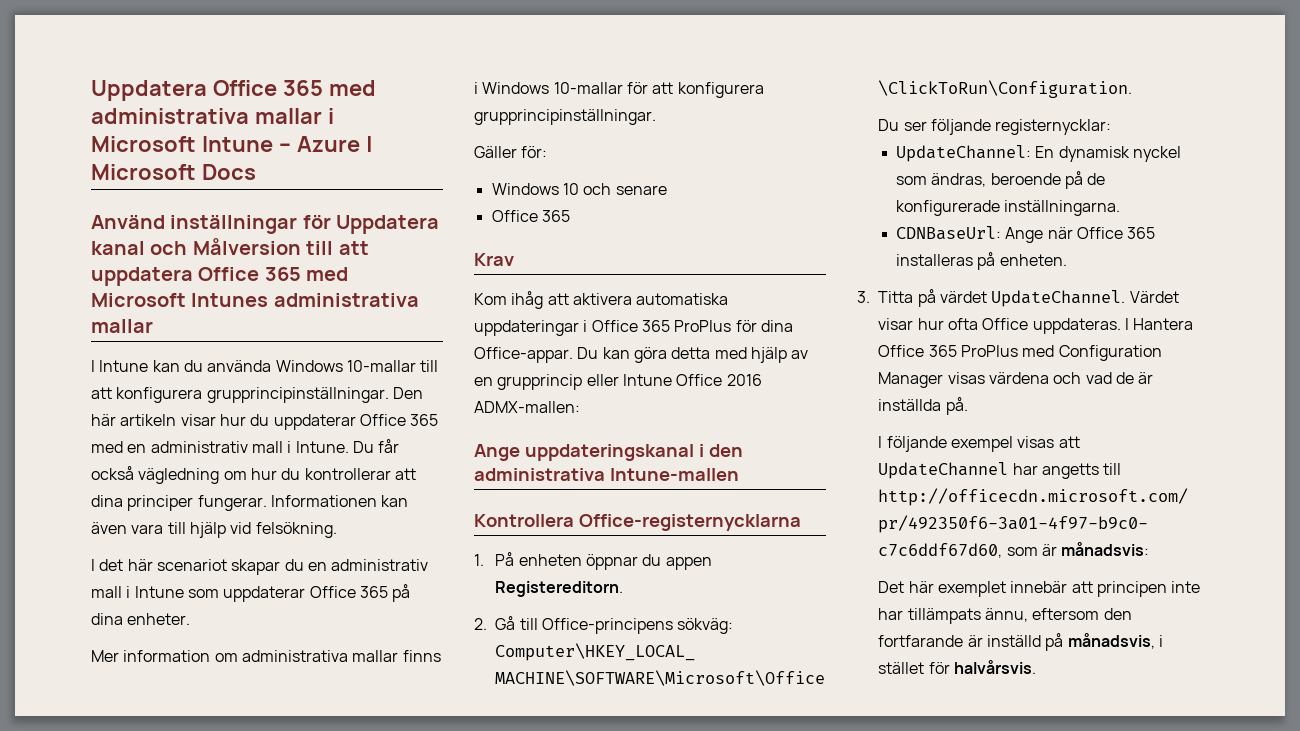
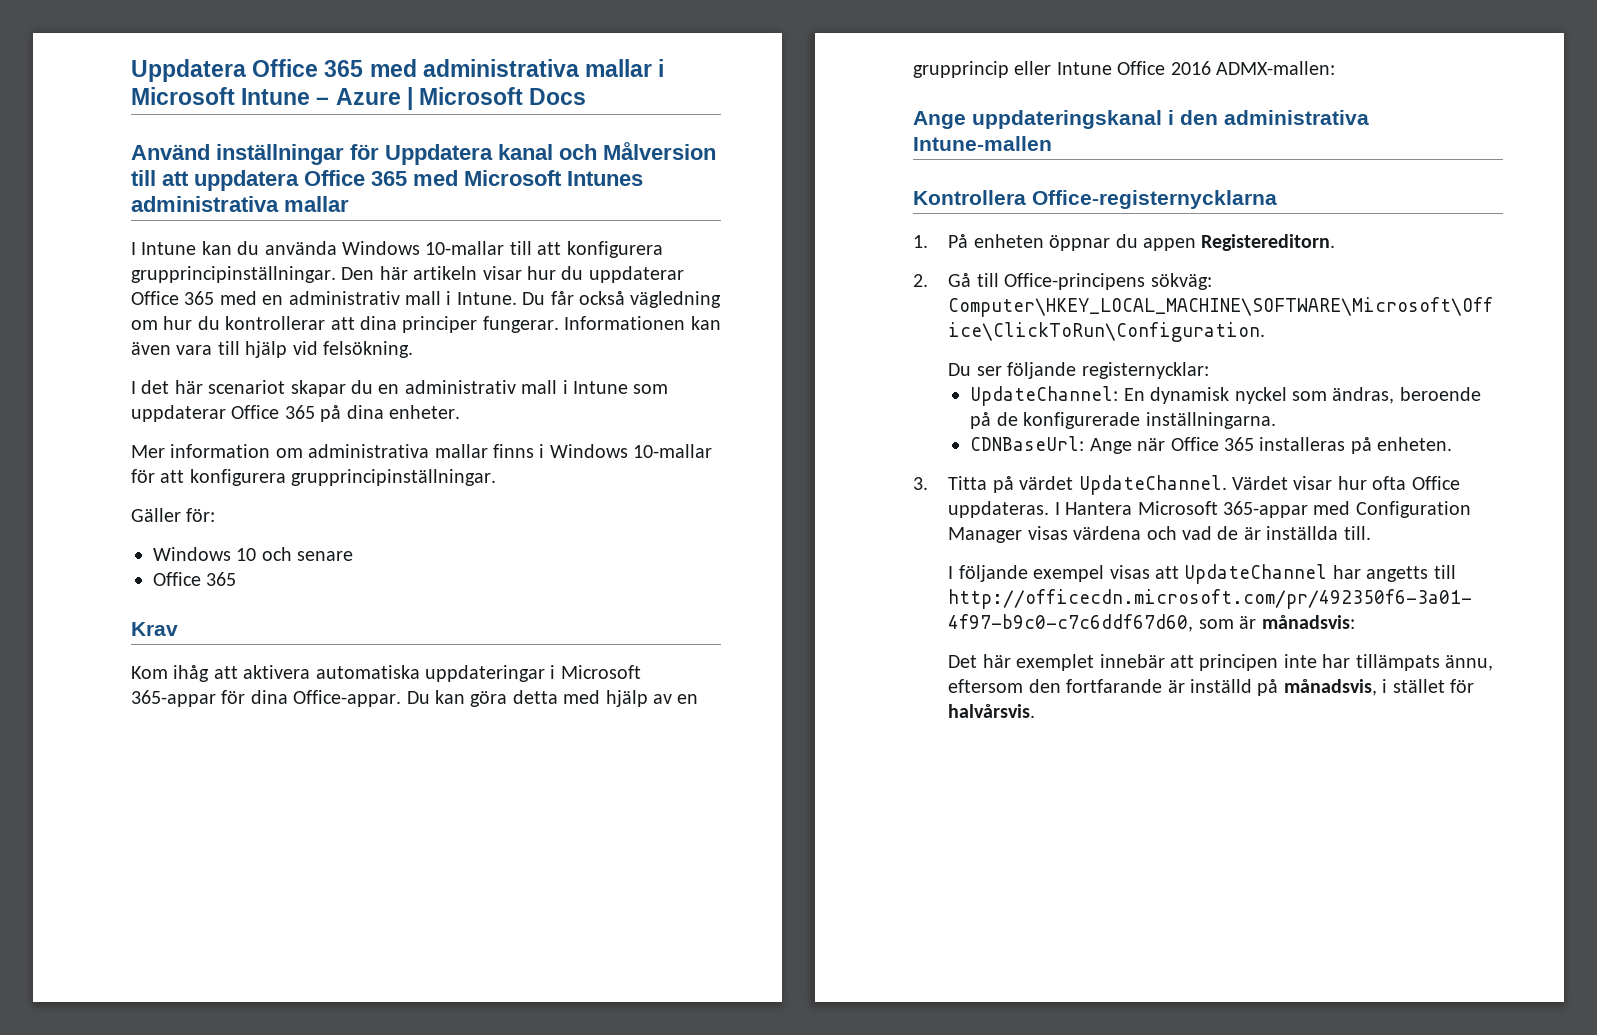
[591,320,732,332] Office 365 ProPlus -> [560,665,641,679] [131,690,216,707] Microsoft 365-appar
[878,345,1018,357] Office 365 ProPlus -> [1137,501,1308,518] Microsoft 365-appar
[945,397,968,415] på. -> [1343,526,1371,540] till.

